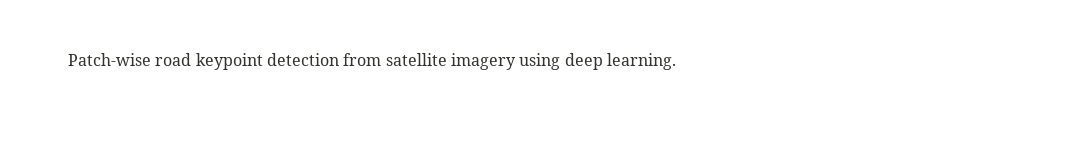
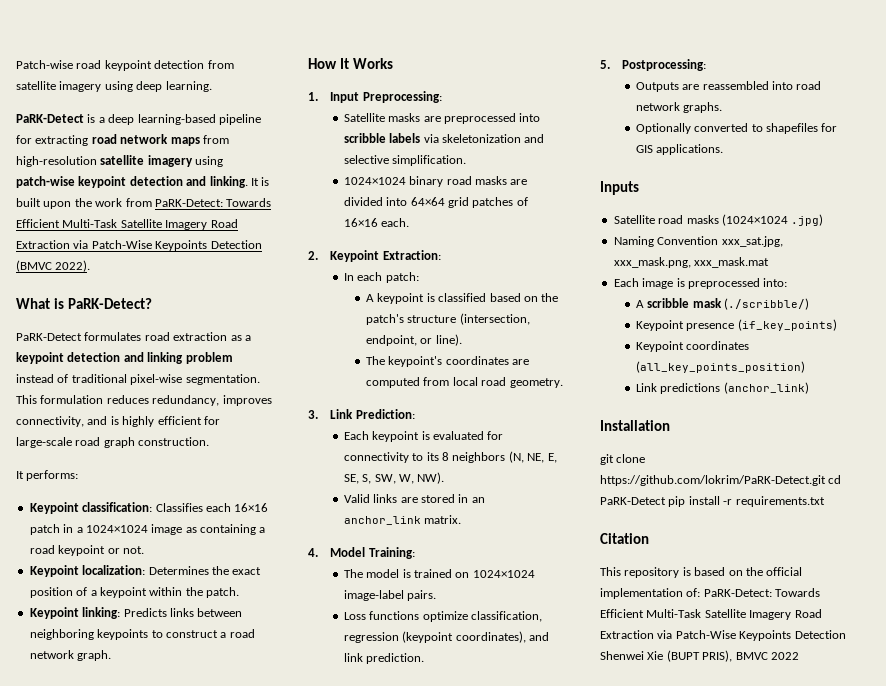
(676, 61) none -> [16,114,261,125] [16,134,229,146] [16,155,224,167] [16,176,270,188] [16,198,272,209] [16,219,238,230] [16,240,262,251] [16,260,91,272] [16,298,152,309] [16,332,251,341] [16,352,233,364] [16,374,260,385] [16,395,272,406] [16,416,220,427] [16,437,210,448] [16,470,79,481] [29,502,269,514] [29,524,266,535] [29,545,144,556] [29,565,262,577] [29,587,239,598] [29,607,243,619] [29,629,255,640] [29,650,112,661] [308,58,393,69] [308,91,442,103] [343,113,541,124] [343,133,545,143] [343,155,467,166] [343,176,528,187] [343,197,528,208] [343,218,410,227] [308,250,441,262] [343,272,419,283] [366,293,559,304] [366,313,530,325] [366,334,462,346] [366,356,530,367] [366,377,563,388] [308,409,415,419] [343,431,504,442] [343,451,557,463] [343,472,445,484] [343,494,485,503] [343,515,462,525] [308,547,415,559] [343,569,535,578] [343,590,437,601] [343,611,543,622] [343,631,550,643] [343,653,425,664] [600,59,707,71] [635,81,822,92] [635,102,723,113] [635,123,838,134] [635,144,724,155] [600,181,639,195] [613,214,824,226] [613,236,783,247] [613,257,770,268] [613,278,788,289] [635,298,810,310] [635,319,837,331] [635,341,750,352] [635,361,805,373] [635,382,809,394] [600,420,670,431] [600,454,646,465] [600,475,842,486] [600,496,825,507] [600,533,649,544] [600,567,803,578] [600,588,821,599] [600,609,822,620] [600,630,846,641] [600,650,799,662] // PaRK-Detect is a deep learning-based pipeline for extracting road network maps from high-resolution satellite imagery using patch-wise keypoint detection and linking. It is built upon the work from PaRK-Detect: Towards Efficient Multi-Task Satellite Imagery Road Extraction via Patch-Wise Keypoints Detection (BMVC 2022). // What is PaRK-Detect? // PaRK-Detect formulates road extraction as a keypoint detection and linking problem instead of traditional pixel-wise segmentation. This formulation reduces redundancy, improves connectivity, and is highly efficient for large-scale road graph construction. // It performs: // Keypoint classification: Classifies each 16×16 patch in a 1024×1024 image as containing a road keypoint or not. // Keypoint localization: Determines the exact position of a keypoint within the patch. // Keypoint linking: Predicts links between neighboring keypoints to construct a road network graph. // How It Works // 1. Input Preprocessing: // Satellite masks are preprocessed into scribble labels via skeletonization and selective simplification. // 1024×1024 binary road masks are divided into 64×64 grid patches of 16×16 each. // 2. Keypoint Extraction: // In each patch: // A keypoint is classified based on the patch's structure (intersection, endpoint, or line). // The keypoint's coordinates are computed from local road geometry. // 3. Link Prediction: // Each keypoint is evaluated for connectivity to its 8 neighbors (N, NE, E, SE, S, SW, W, NW). // Valid links are stored in an anchor_link matrix. // 4. Model Training: // The model is trained on 1024×1024 image-label pairs. // Loss functions optimize classification, regression (keypoint coordinates), and link prediction. // 5. Postprocessing: // Outputs are reassembled into road network graphs. // Optionally converted to shapefiles for GIS applications. // Inputs // Satellite road masks (1024×1024 .jpg) // Naming Convention xxx_sat.jpg, xxx_mask.png, xxx_mask.mat // Each image is preprocessed into: // A scribble mask (./scribble/) // Keypoint presence (if_key_points) // Keypoint coordinates (all_key_points_position) // Link predictions (anchor_link) // Installation // git clone https://github.com/lokrim/PaRK-Detect.git cd PaRK-Detect pip install -r requirements.txt // Citation // This repository is based on the official implementation of: PaRK-Detect: Towards Efficient Multi-Task Satellite Imagery Road Extraction via Patch-Wise Keypoints Detection Shenwei Xie (BUPT PRIS), BMVC 2022

